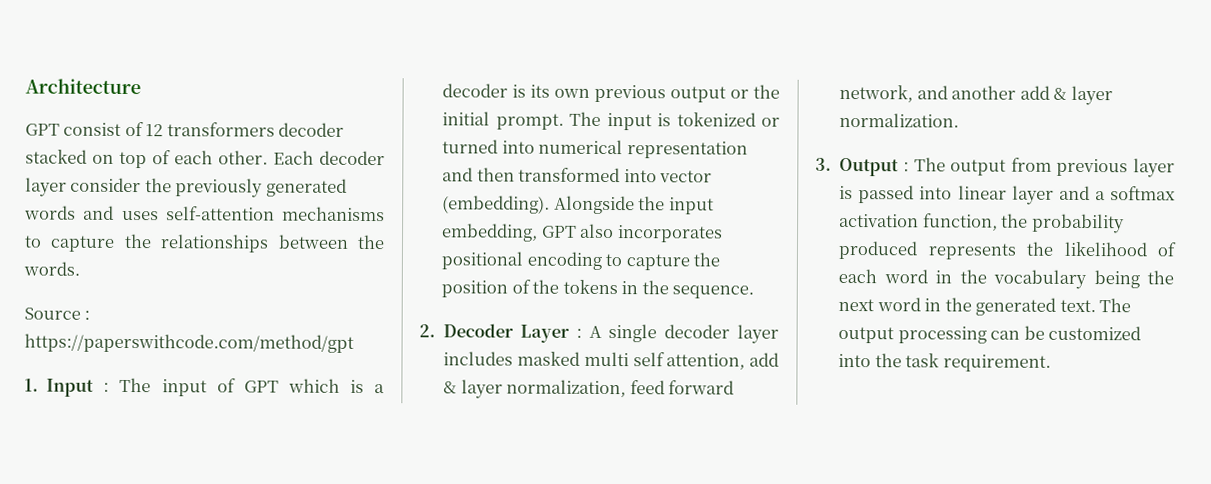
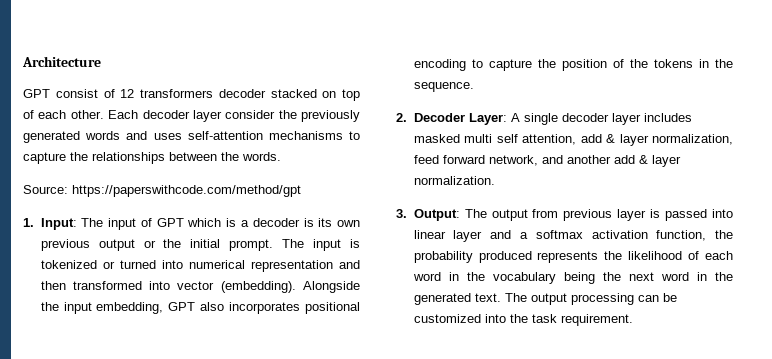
[24,307,91,320] Source : -> [23,185,68,194] Source:
[46,378,110,397] Input : -> [40,218,77,230] Input:
[520,324,582,343] Layer : -> [468,113,507,125] Layer:
[839,157,909,177] Output : -> [413,209,460,221] Output:

